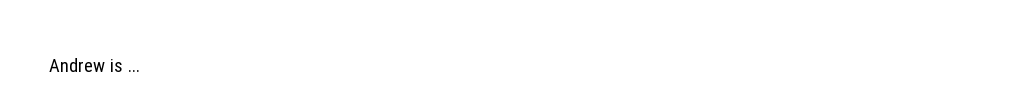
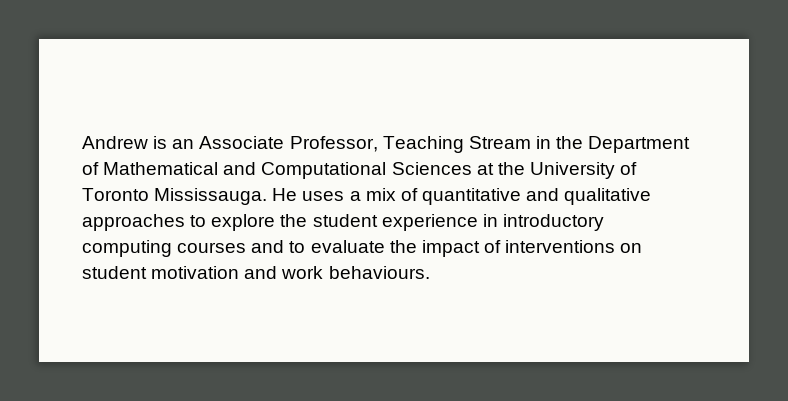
[127,69,140,72] ... -> [172,136,691,153] [82,162,638,179] [82,188,652,205] [82,214,604,231] [82,240,643,257] [82,266,430,279] an Associate Professor, Teaching Stream in the Department of Mathematical and Computational Sciences at the University of Toronto Mississauga. He uses a mix of quantitative and qualitative approaches to explore the student experience in introductory computing courses and to evaluate the impact of interventions on student motivation and work behaviours.

